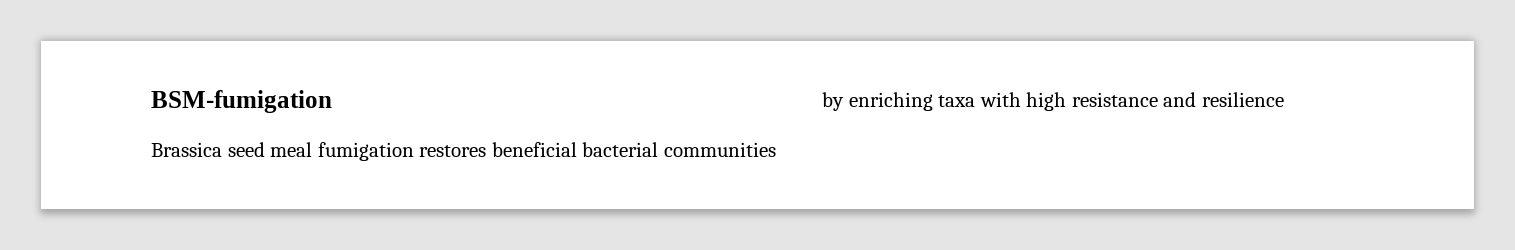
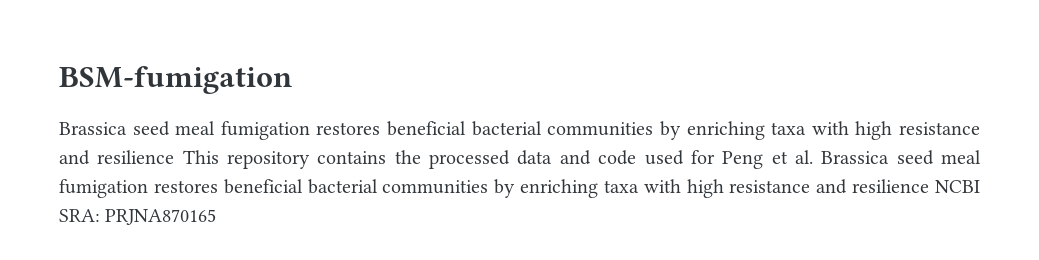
(1284, 99) none -> [182,150,982,169] [59,179,980,198] [59,209,217,225] This repository contains the processed data and code used for Peng et al. Brassica seed meal fumigation restores beneficial bacterial communities by enriching taxa with high resistance and resilience NCBI SRA: PRJNA870165

